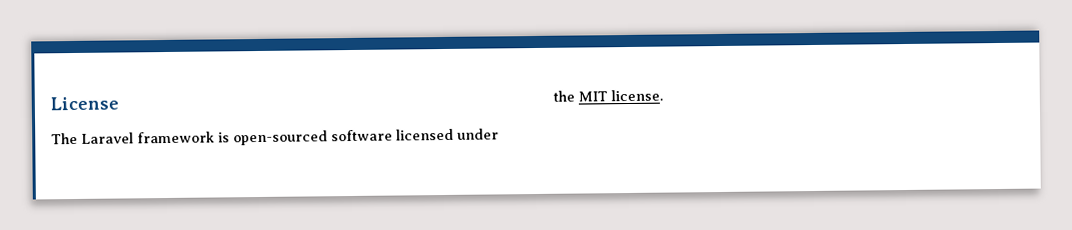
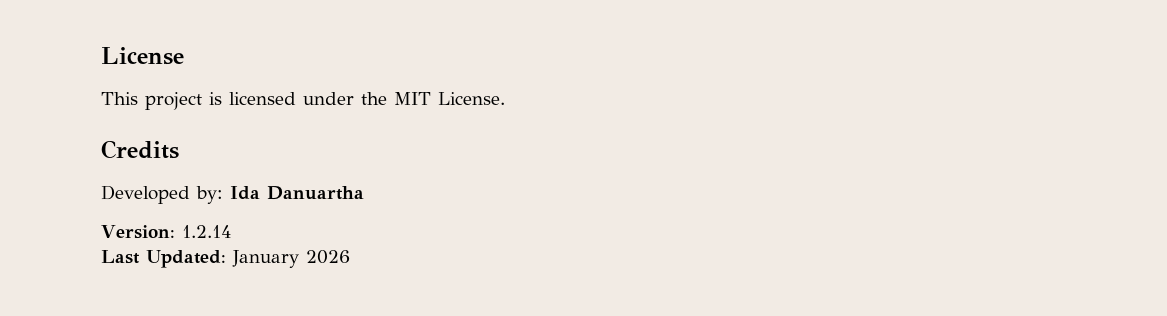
[51,128,499,146] [553,89,663,102] The Laravel framework is open-sourced software licensed under the MIT license. -> [101,92,505,110] [101,140,179,159] [101,185,364,204] [101,225,231,239] [101,250,350,268] This project is licensed under the MIT License. // Credits // Developed by: Ida Danuartha // Version: 1.2.14 // Last Updated: January 2026

